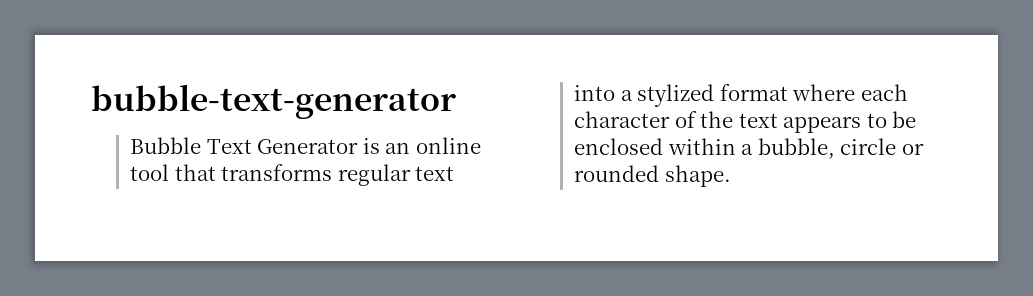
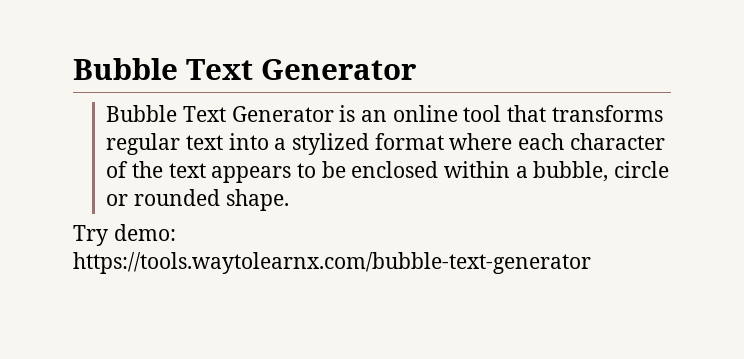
[91,84,456,119] bubble-text-generator -> [73,58,416,80] Bubble Text Generator
(731, 176) none -> [73,224,176,246] [73,252,591,274] // Try demo: https://tools.waytolearnx.com/bubble-text-generator

